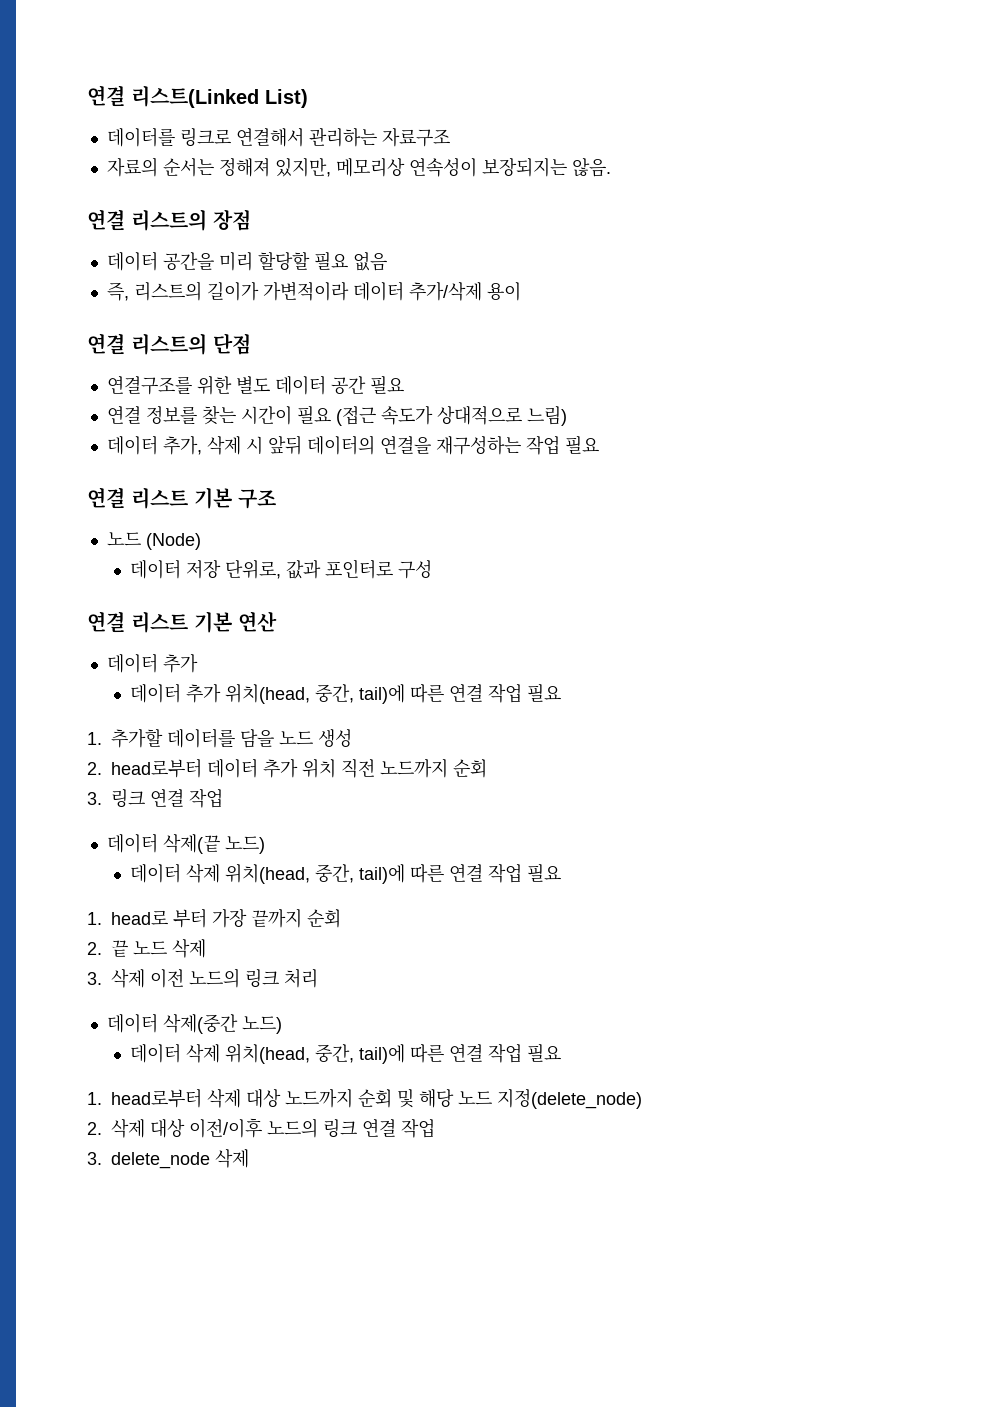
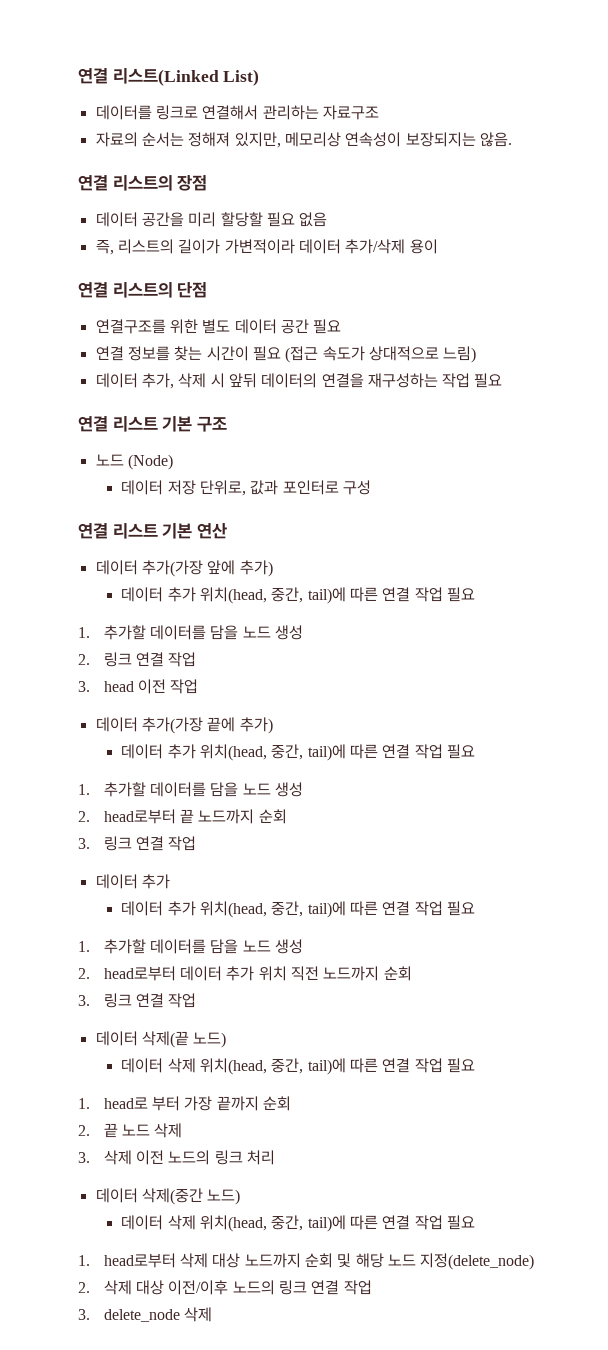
(277, 621) none -> [95,560,273,577] [121,587,476,604] [78,625,304,640] [78,652,197,667] [78,679,199,694] [95,717,273,734] [121,744,476,761] [78,782,304,797] [78,809,287,824] [78,836,197,851] // 데이터 추가(가장 앞에 추가) // 데이터 추가 위치(head, 중간, tail)에 따른 연결 작업 필요 // 1. 추가할 데이터를 담을 노드 생성 // 2. 링크 연결 작업 // 3. head 이전 작업 // 데이터 추가(가장 끝에 추가) // 데이터 추가 위치(head, 중간, tail)에 따른 연결 작업 필요 // 1. 추가할 데이터를 담을 노드 생성 // 2. head로부터 끝 노드까지 순회 // 3. 링크 연결 작업

